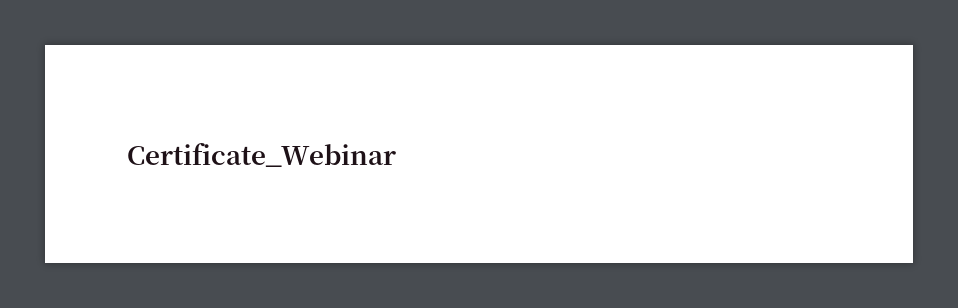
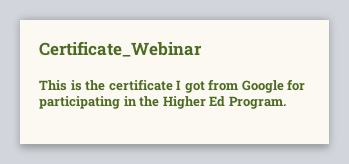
(396, 155) none -> [39,79,306,93] [39,96,286,109] // This is the certificate I got from Google for participating in the Higher Ed Program.

